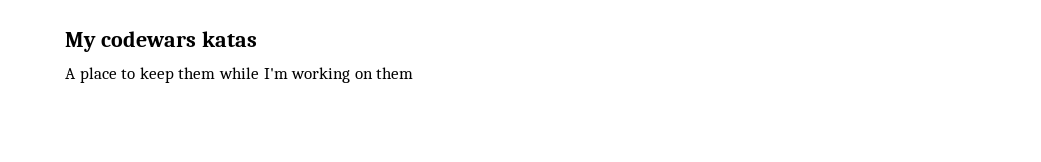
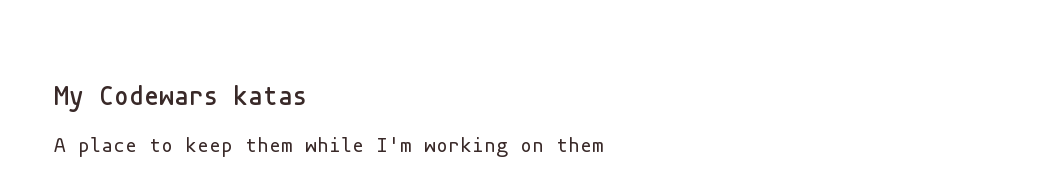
[100,31,196,47] codewars -> [99,85,218,105] Codewars

